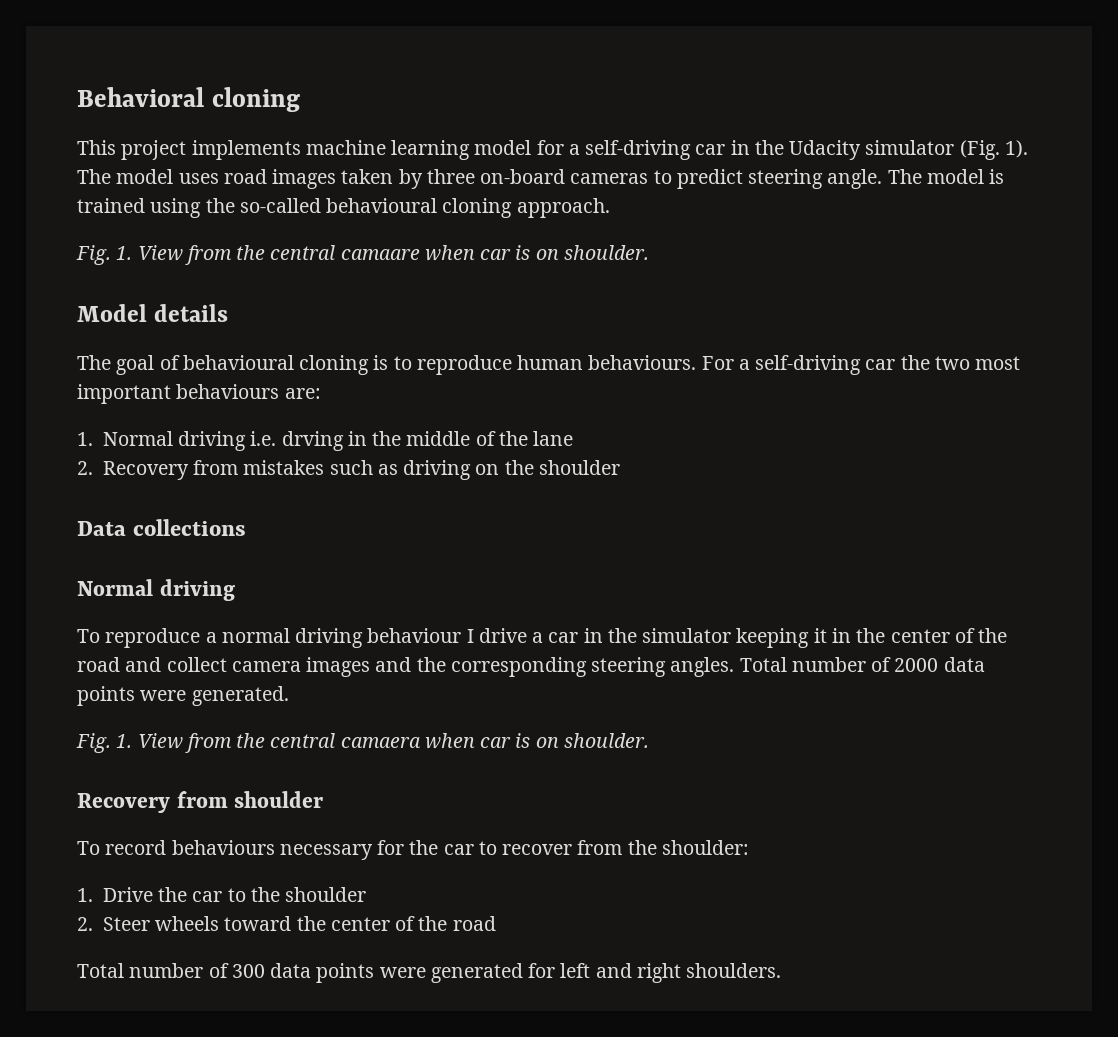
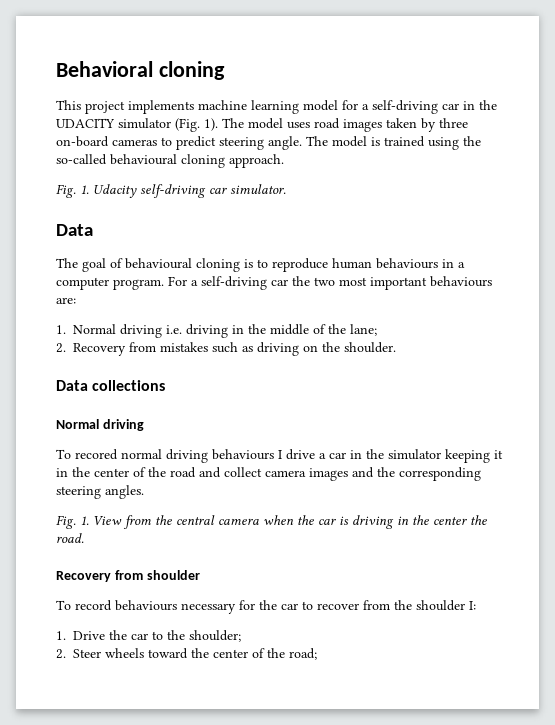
[789,140,862,160] Udacity -> [56,118,115,128] UDACITY
[137,245,649,265] [77,304,229,322] View from the central camaare when car is on shoulder. // Model details -> [93,184,286,198] [56,224,93,236] Udacity self-driving car simulator. // Data
[588,355,697,370] behaviours. -> [376,258,465,269] [56,277,164,290] behaviours in a computer program.
[281,431,344,451] drving -> [186,324,229,338] driving
[533,431,574,446] lane -> [350,324,378,336] lane;
[538,460,620,475] shoulder -> [344,342,397,353] shoulder.
[105,628,217,648] reproduce a -> [75,449,118,460] recored
[367,628,462,643] behaviour -> [212,449,274,460] behaviours
[739,657,985,672] [77,686,289,706] [76,733,649,753] Total number of 2000 data points were generated. // Fig. 1. View from the central camaera when car is on shoulder. -> [56,515,487,529] [56,533,84,543] // Fig. 1. View from the central camera when the car is driving in the center the road.
[661,840,749,855] shoulder: -> [416,600,476,611] shoulder I:
[285,887,367,902] shoulder -> [189,630,242,642] shoulder;
[452,916,496,931] [77,963,782,983] road // Total number of 300 data points were generated for left and right shoulders. -> [289,648,318,660] road;

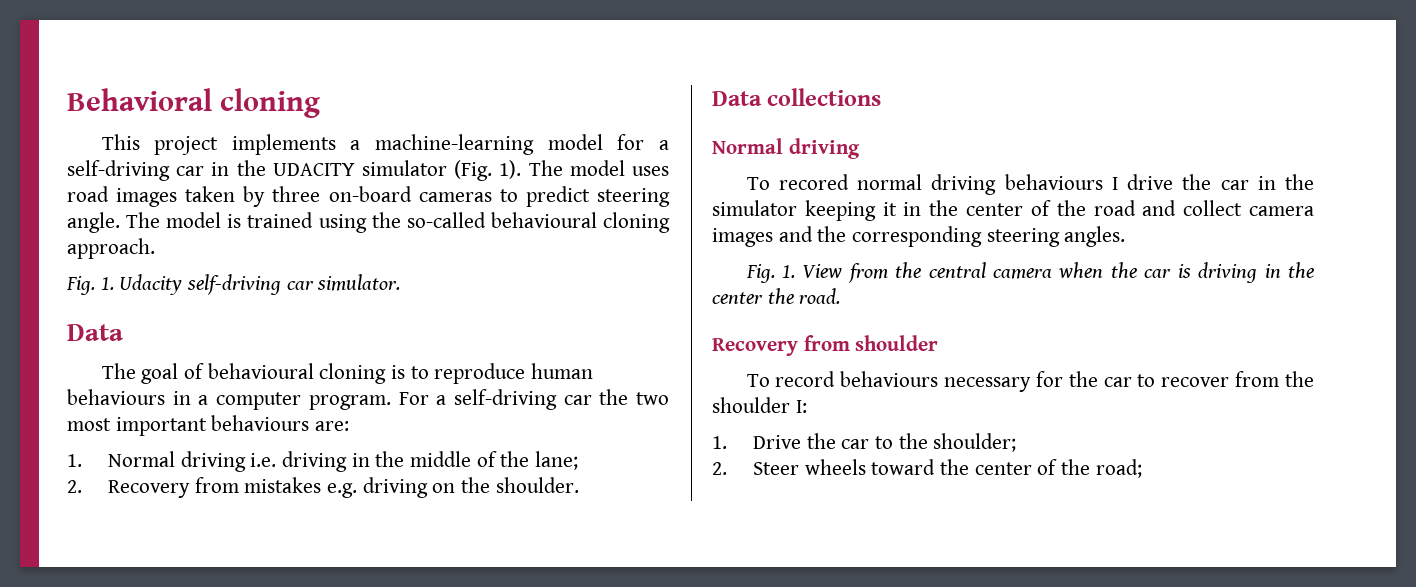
[198,100,299,114] machine learning -> [350,134,535,155] a machine-learning
[212,342,254,353] such as -> [327,483,358,498] e.g.
[319,453,326,459] a -> [1182,174,1212,190] the

